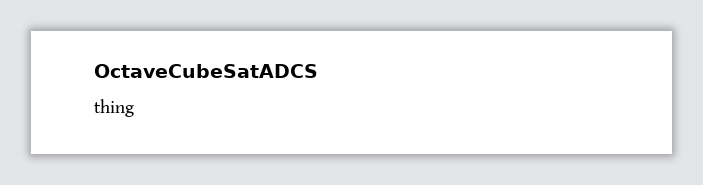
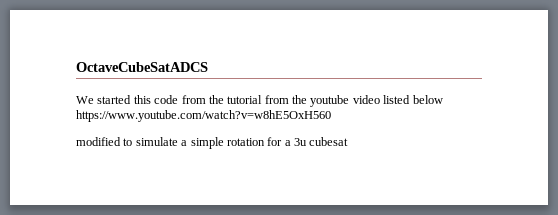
[94,99,134,117] thing -> [76,95,443,107] [76,110,331,122] [76,137,349,149] We started this code from the tutorial from the youtube video listed below https://www.youtube.com/watch?v=w8hE5OxH560 // modified to simulate a simple rotation for a 3u cubesat

